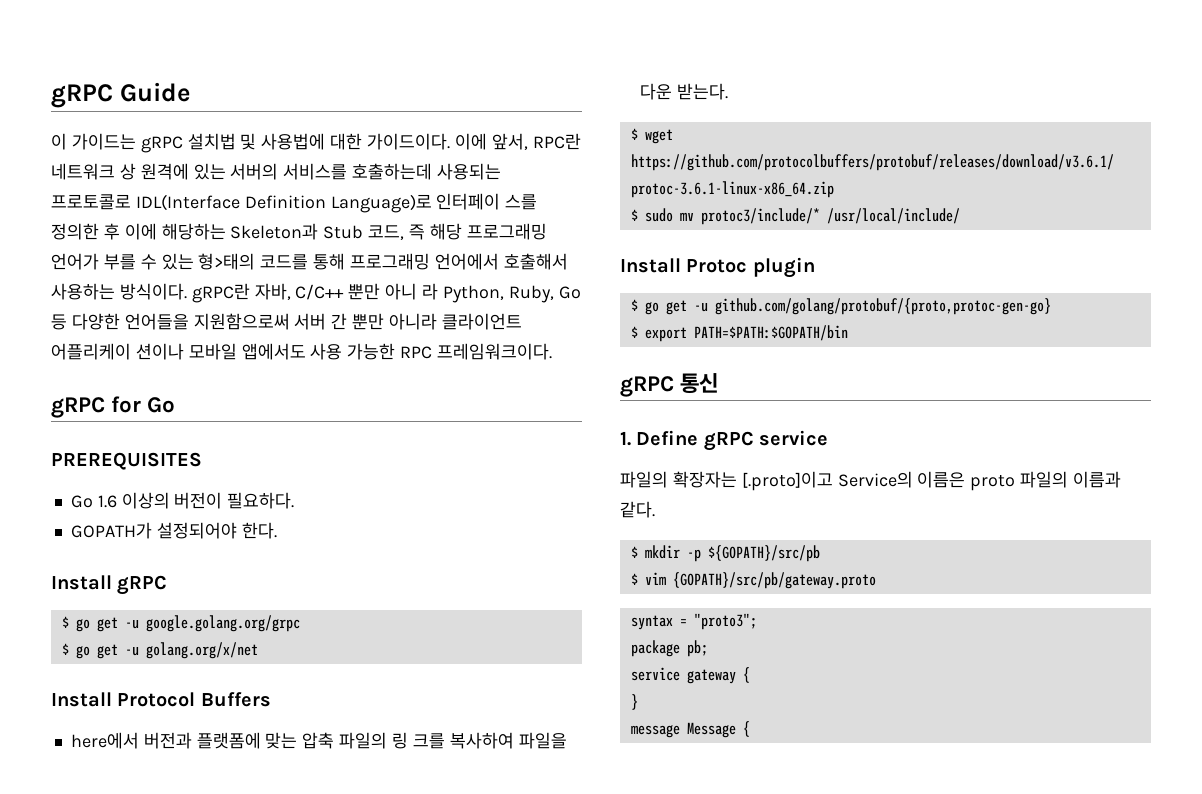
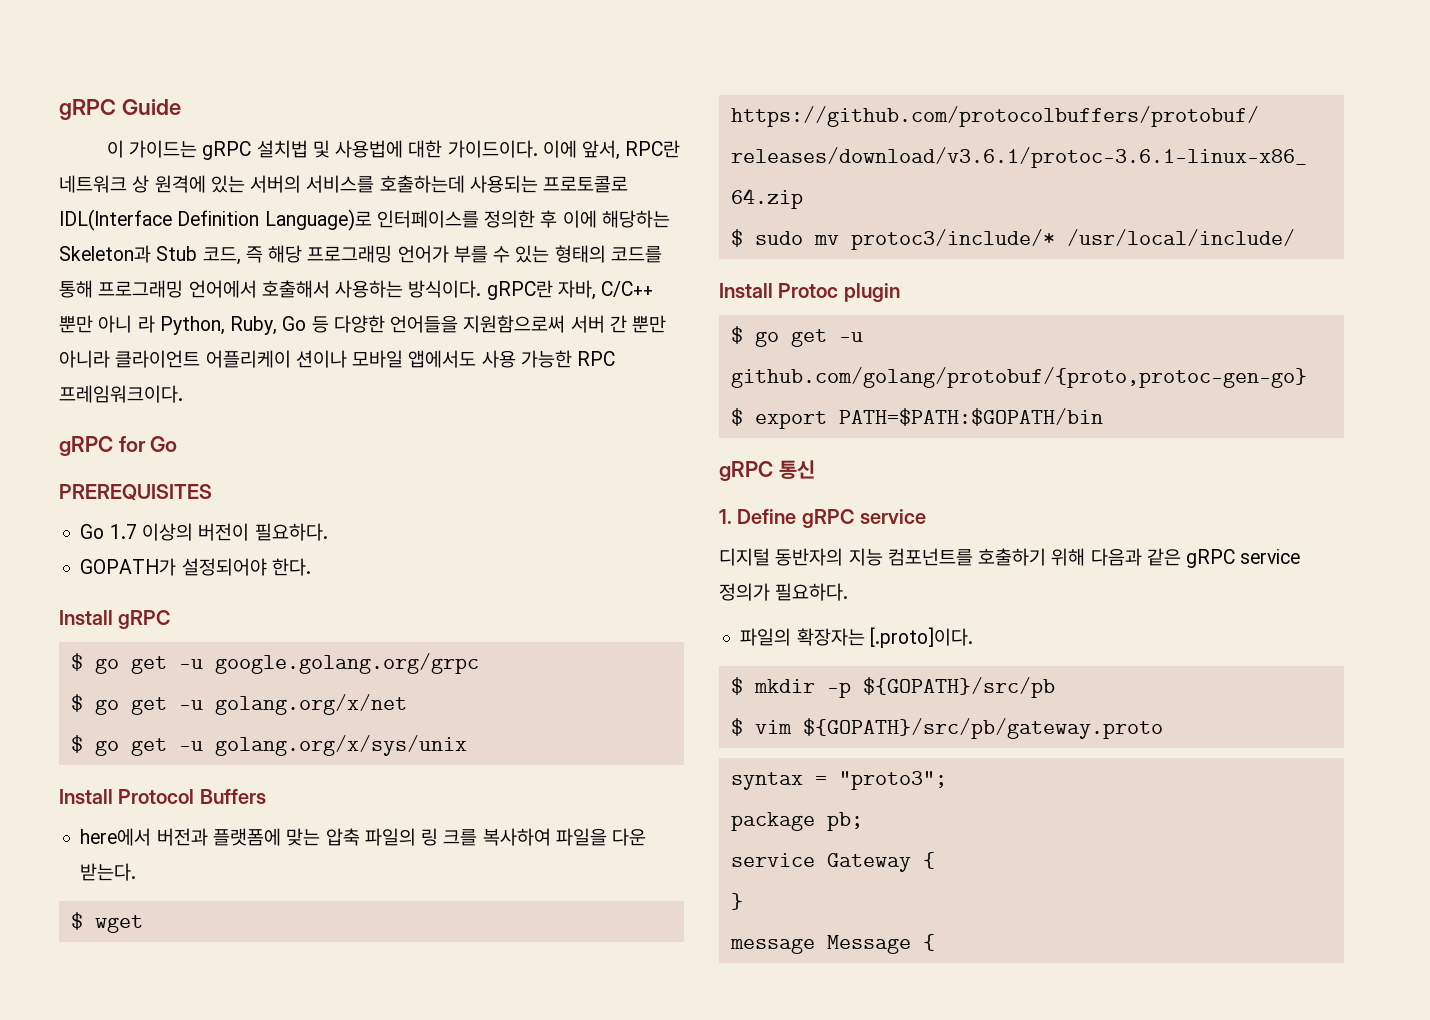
[436,193,538,210] 인터페이 스를 -> [376,210,479,228] 인터페이스를
[198,253,256,270] 형>태의 -> [554,245,606,263] 형태의
[97,495,117,508] 1.6 -> [109,524,137,539] 1.7
(258, 650) none -> [70,735,467,756] // $ go get -u golang.org/x/sys/unix
[620,471,1122,491] [620,501,655,518] 파일의 확장자는 [.proto]이고 Service의 이름은 proto 파일의 이름과 같다. -> [719,548,1301,568] [719,583,849,601] [740,627,973,648] 디지털 동반자의 지능 컴포넌트를 호출하기 위해 다음과 같은 gRPC service 정의가 필요하다. // 파일의 확장자는 [.proto]이다.
[672,572,876,589] {GOPATH}/src/pb/gateway.proto -> [802,718,1163,739] ${GOPATH}/src/pb/gateway.proto
[686,669,736,684] gateway -> [826,853,911,872] Gateway

